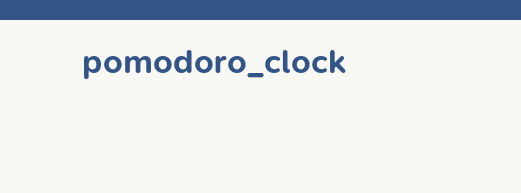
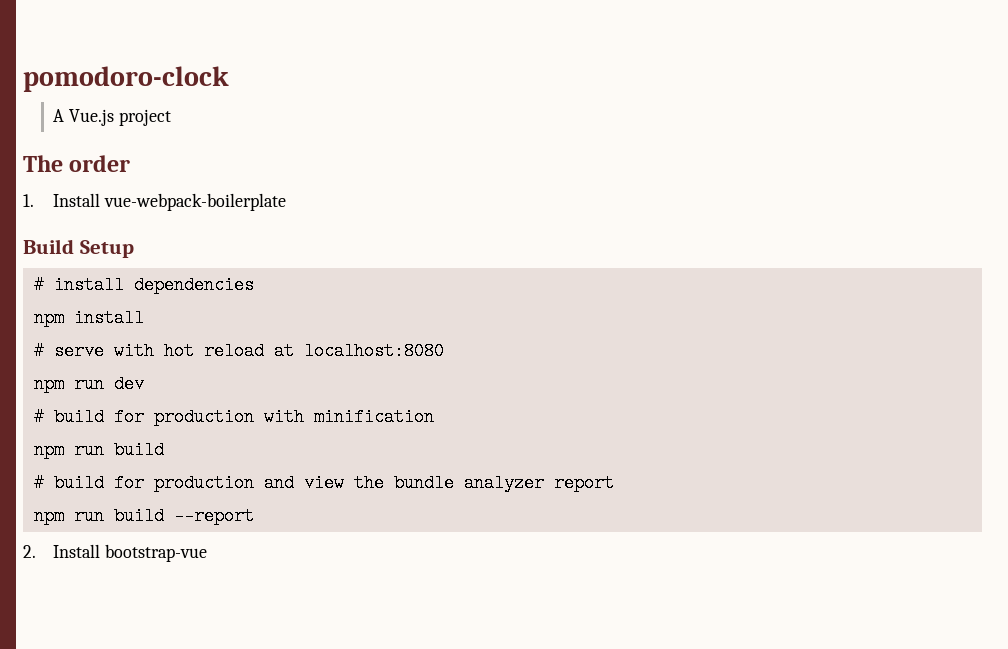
[82,50,347,79] pomodoro_clock -> [23,66,229,92] [53,109,171,126] [23,155,131,172] [23,193,287,211] [23,239,134,258] [33,276,254,294] [33,309,144,327] [33,342,444,360] [33,375,144,393] [33,408,434,426] [33,441,164,459] [33,474,614,492] [33,507,254,525] [23,544,208,562] pomodoro-clock // A Vue.js project // The order // 1. Install vue-webpack-boilerplate // Build Setup // # install dependencies // npm install // # serve with hot reload at localhost:8080 // npm run dev // # build for production with minification // npm run build // # build for production and view the bundle analyzer report // npm run build --report // 2. Install bootstrap-vue

